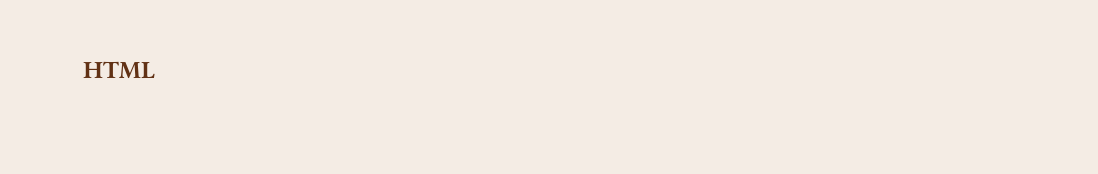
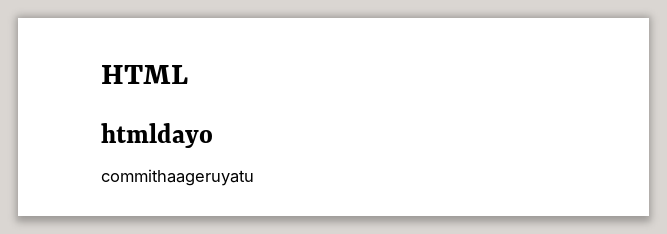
(155, 70) none -> [101,123,213,148] [101,169,254,186] // htmldayo // commithaageruyatu

